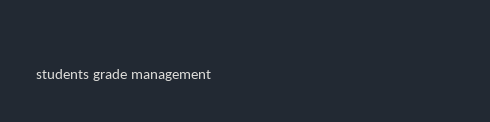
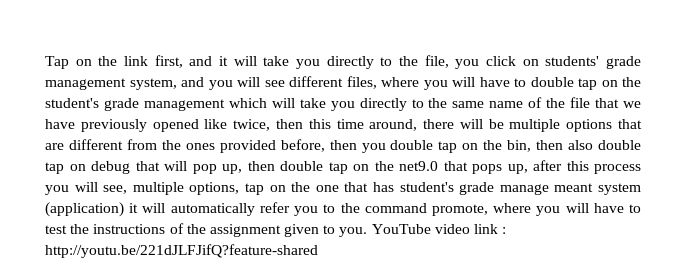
[36,69,211,81] students grade management -> [45,55,642,69] [45,76,641,90] [45,97,641,111] [45,119,642,132] [45,139,641,153] [45,160,641,174] [45,182,642,195] [45,202,641,217] [45,223,507,237] [45,244,318,258] Tap on the link first, and it will take you directly to the file, you click on students' grade management system, and you will see different files, where you will have to double tap on the student's grade management which will take you directly to the same name of the file that we have previously opened like twice, then this time around, there will be multiple options that are different from the ones provided before, then you double tap on the bin, then also double tap on debug that will pop up, then double tap on the net9.0 that pops up, after this process you will see, multiple options, tap on the one that has student's grade manage meant system (application) it will automatically refer you to the command promote, where you will have to test the instructions of the assignment given to you. YouTube video link : http://youtu.be/221dJLFJifQ?feature-shared

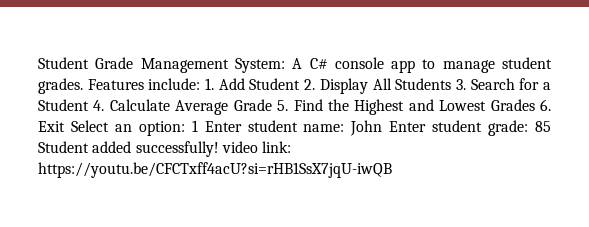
[45,55,642,69] [45,76,641,90] [45,97,641,111] [45,119,642,132] [45,139,641,153] [45,160,641,174] [45,182,642,195] [45,202,641,217] [45,223,507,237] [45,244,318,258] Tap on the link first, and it will take you directly to the file, you click on students' grade management system, and you will see different files, where you will have to double tap on the student's grade management which will take you directly to the same name of the file that we have previously opened like twice, then this time around, there will be multiple options that are different from the ones provided before, then you double tap on the bin, then also double tap on debug that will pop up, then double tap on the net9.0 that pops up, after this process you will see, multiple options, tap on the one that has student's grade manage meant system (application) it will automatically refer you to the command promote, where you will have to test the instructions of the assignment given to you. YouTube video link : http://youtu.be/221dJLFJifQ?feature-shared -> [38,57,553,73] [38,78,551,94] [38,99,552,115] [38,120,551,136] [38,141,292,157] [38,162,392,178] Student Grade Management System: A C# console app to manage student grades. Features include: 1. Add Student 2. Display All Students 3. Search for a Student 4. Calculate Average Grade 5. Find the Highest and Lowest Grades 6. Exit Select an option: 1 Enter student name: John Enter student grade: 85 Student added successfully! video link: https://youtu.be/CFCTxff4acU?si=rHB1SsX7jqU-iwQB

